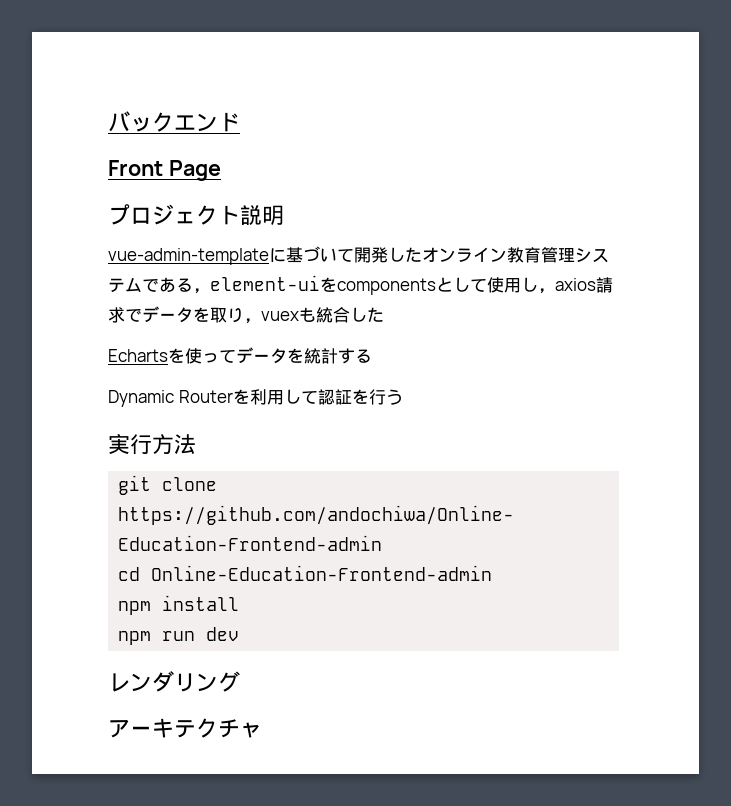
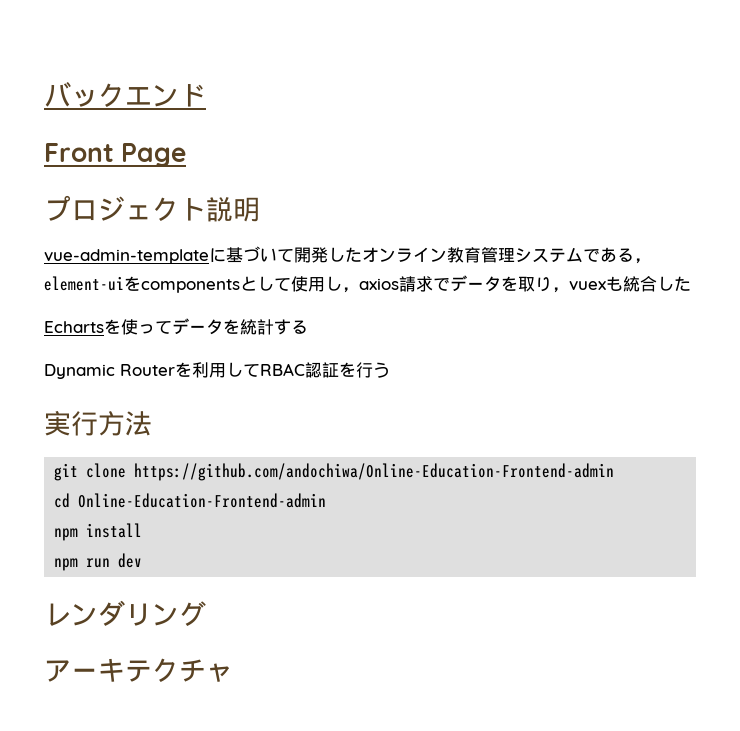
(318, 397) none -> [260,363,305,376] RBAC

